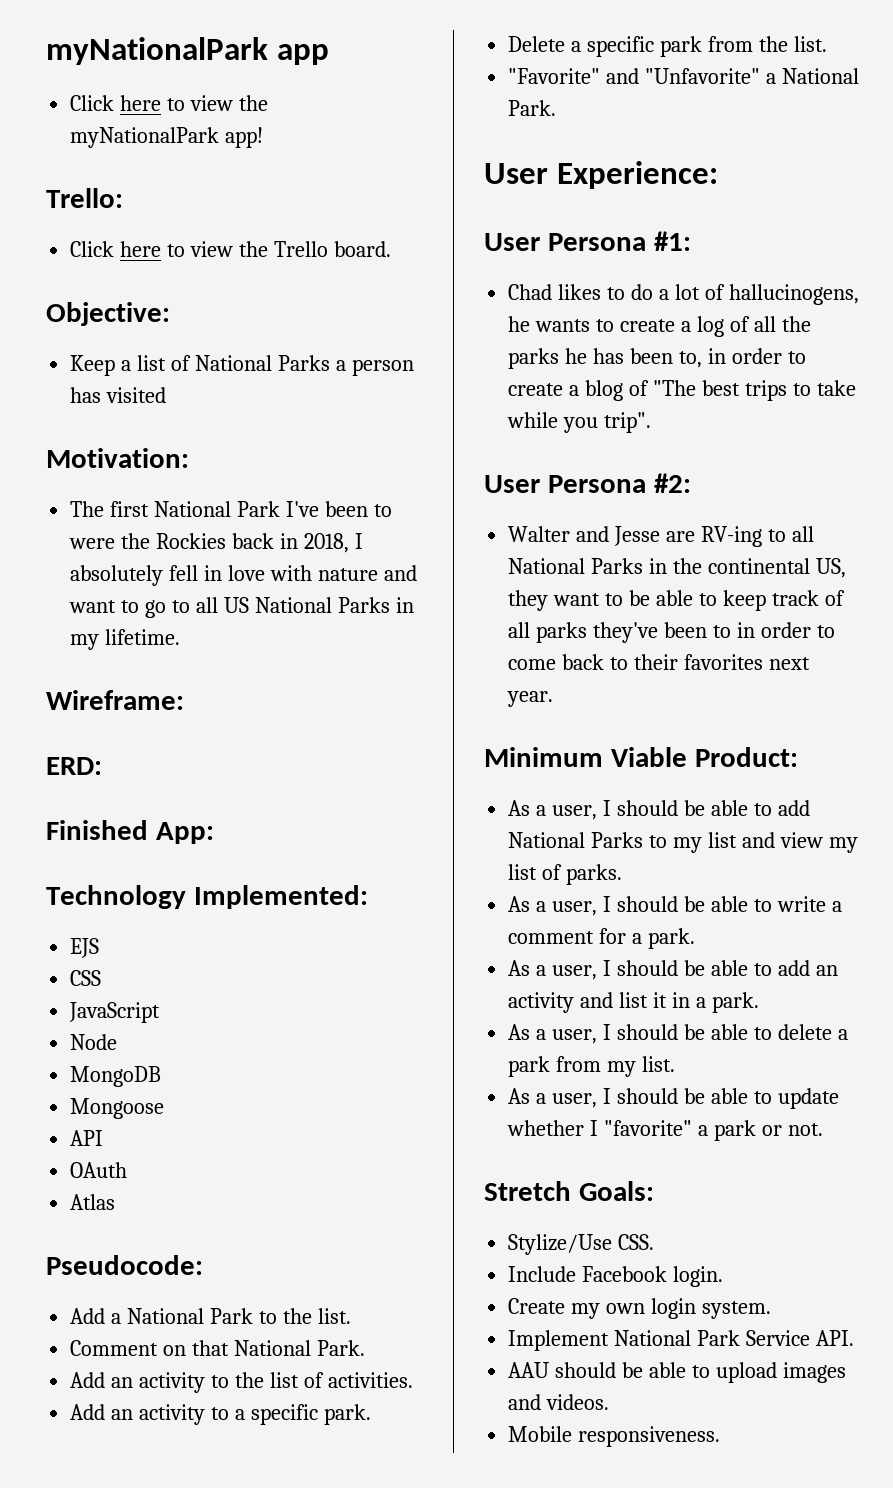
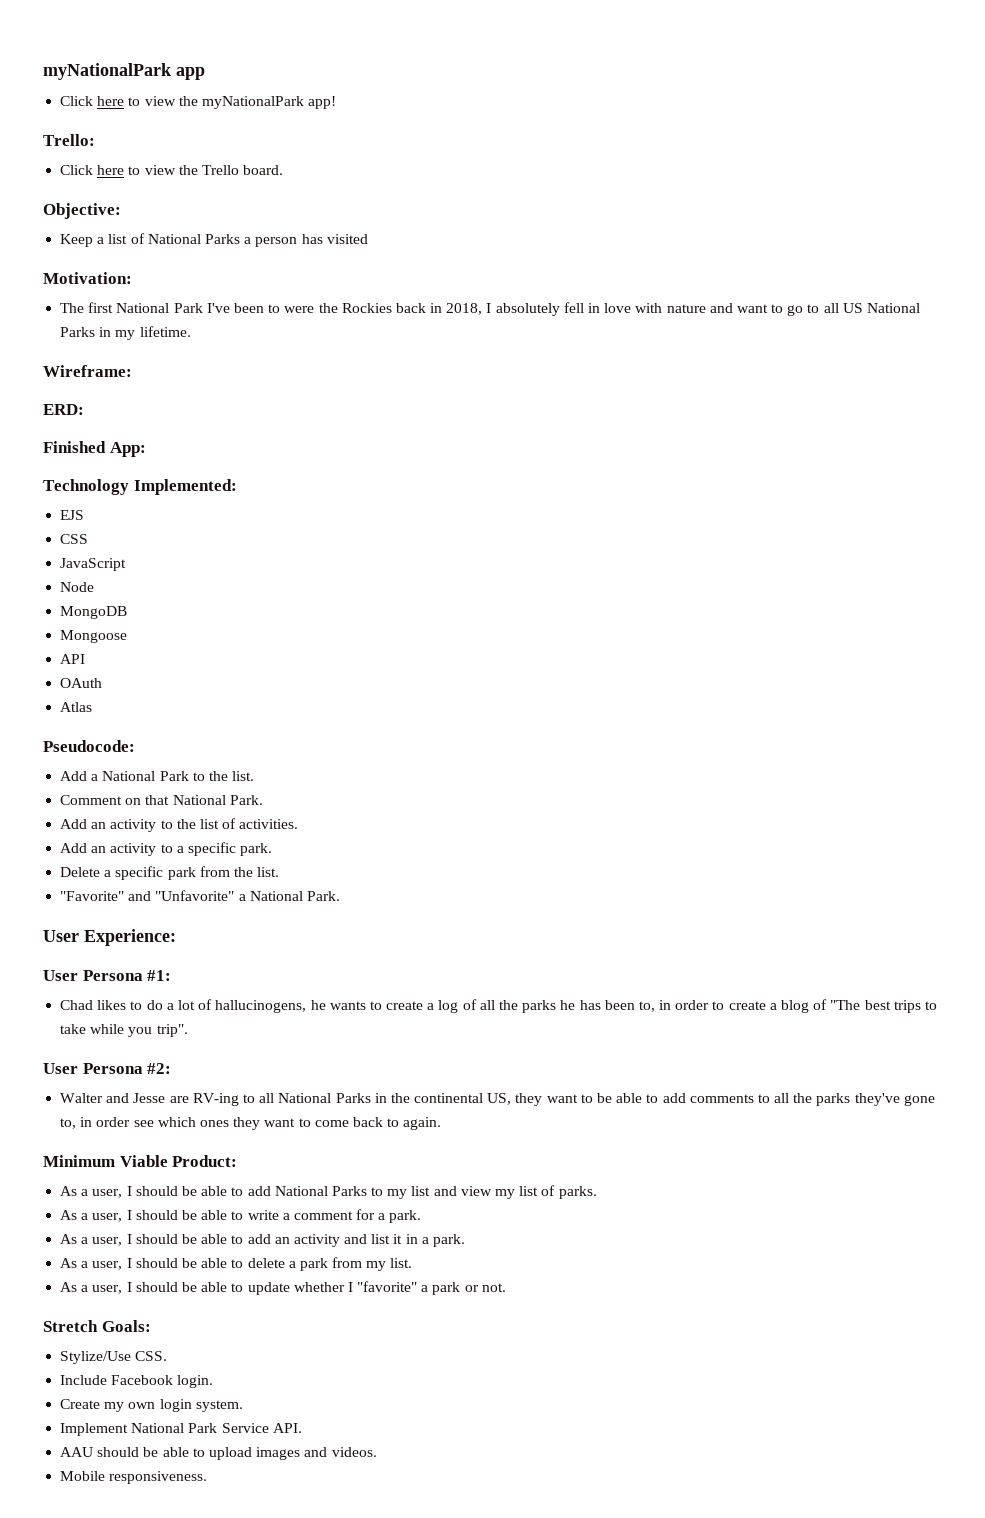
[722,590,845,611] [508,622,835,643] [508,654,810,670] [507,691,554,707] keep track of all parks they've been to in order to come back to their favorites next year. -> [662,1093,935,1106] [60,1117,442,1130] add comments to all the parks they've gone to, in order see which ones they want to come back to again.

